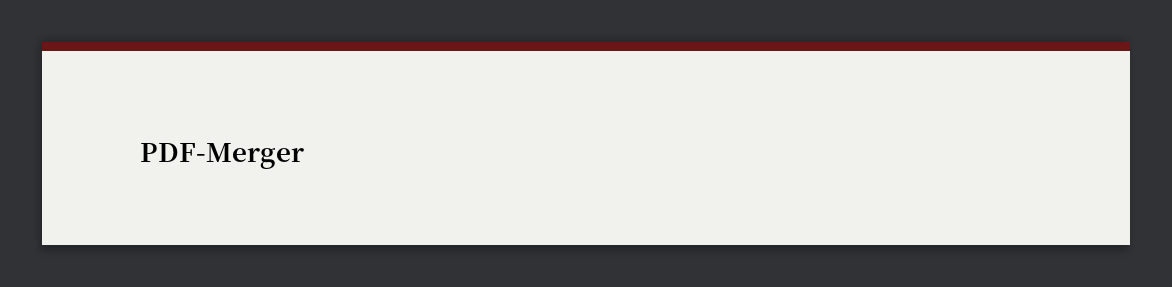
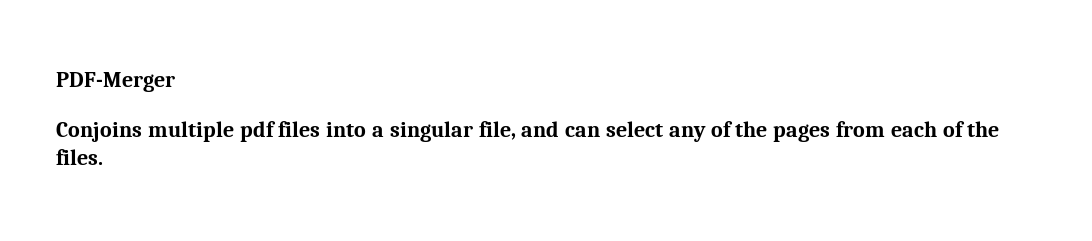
(304, 156) none -> [56,121,1000,142] [56,149,103,165] // Conjoins multiple pdf files into a singular file, and can select any of the pages from each of the files.

